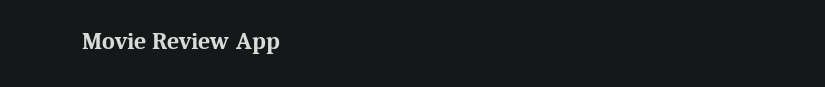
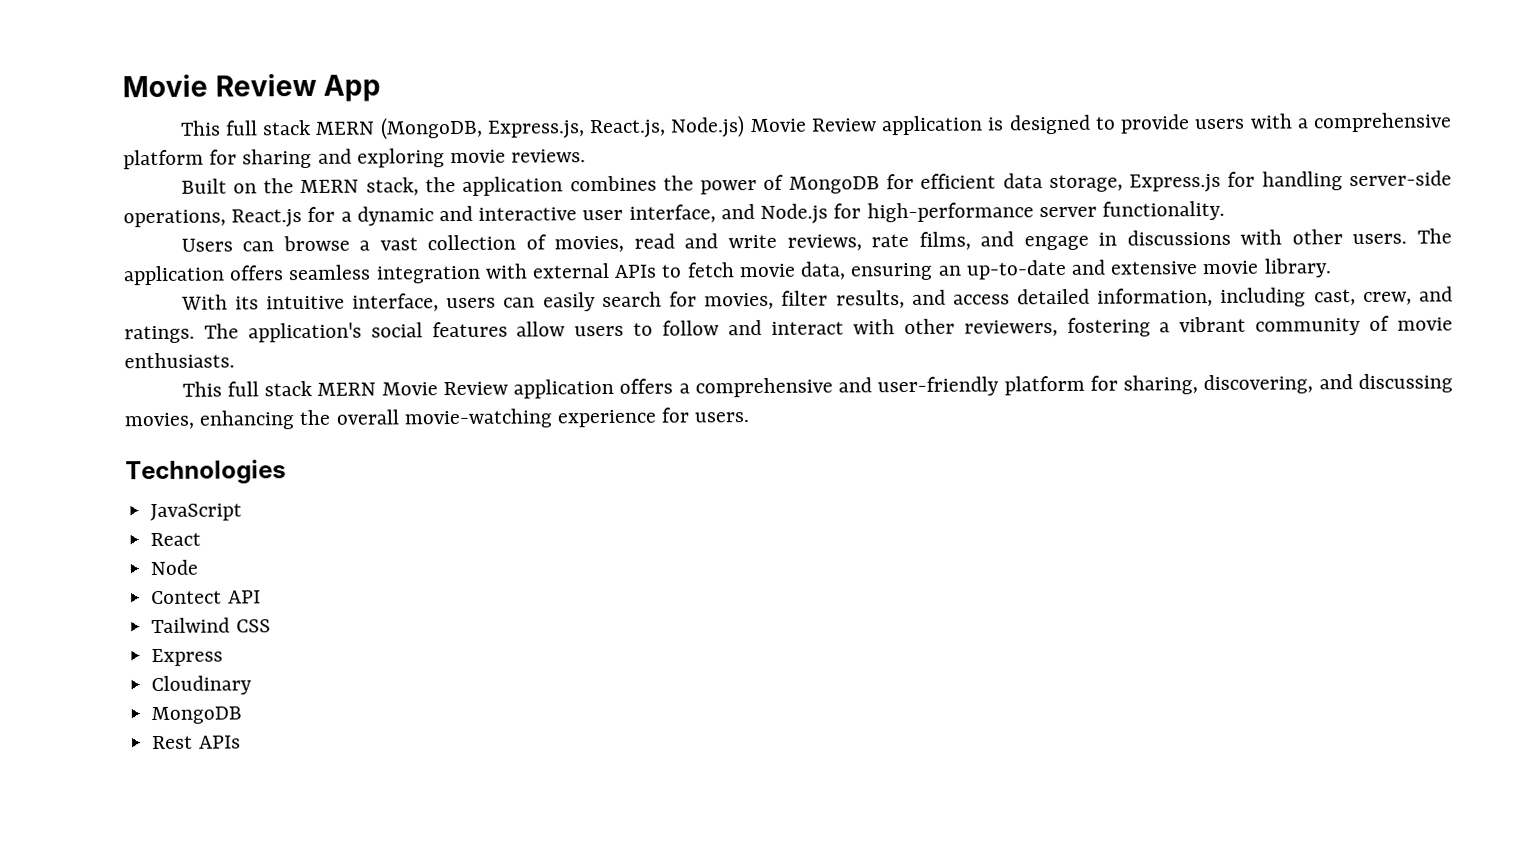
(280, 43) none -> [179,112,1452,140] [123,148,587,170] [180,170,1453,196] [123,200,1225,228] [180,228,1452,253] [123,258,1332,286] [180,286,1453,312] [124,315,1454,344] [124,352,235,369] [181,373,1453,399] [124,407,750,430] [125,459,286,485] [150,503,243,522] [150,532,202,547] [150,559,199,576] [151,590,261,605] [151,617,271,634] [151,648,224,667] [151,675,253,696] [151,706,243,725] [152,735,241,750] // This full stack MERN (MongoDB, Express.js, React.js, Node.js) Movie Review application is designed to provide users with a comprehensive platform for sharing and exploring movie reviews. // Built on the MERN stack, the application combines the power of MongoDB for efficient data storage, Express.js for handling server-side operations, React.js for a dynamic and interactive user interface, and Node.js for high-performance server functionality. // Users can browse a vast collection of movies, read and write reviews, rate films, and engage in discussions with other users. The application offers seamless integration with external APIs to fetch movie data, ensuring an up-to-date and extensive movie library. // With its intuitive interface, users can easily search for movies, filter results, and access detailed information, including cast, crew, and ratings. The application's social features allow users to follow and interact with other reviewers, fostering a vibrant community of movie enthusiasts. // This full stack MERN Movie Review application offers a comprehensive and user-friendly platform for sharing, discovering, and discussing movies, enhancing the overall movie-watching experience for users. // Technologies // JavaScript // React // Node // Contect API // Tailwind CSS // Express // Cloudinary // MongoDB // Rest APIs

